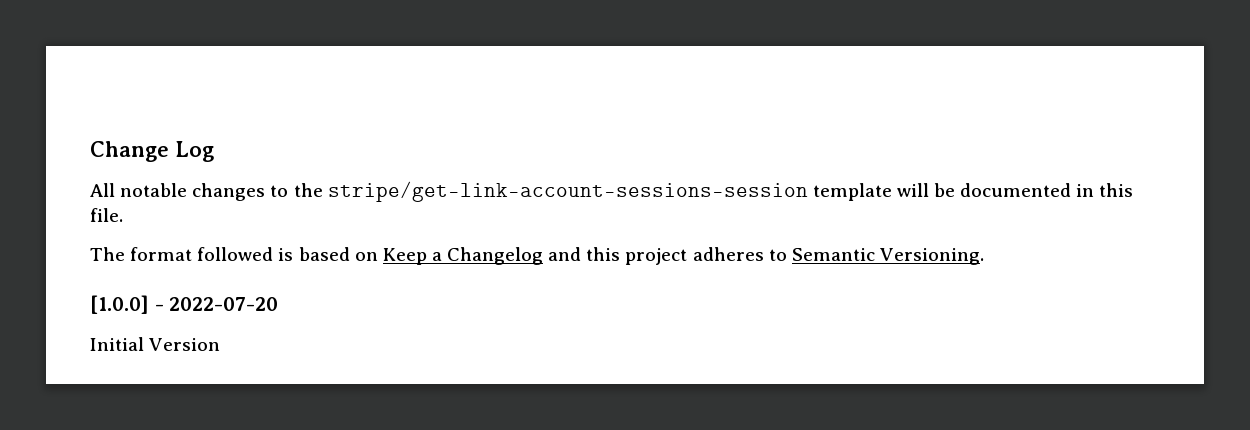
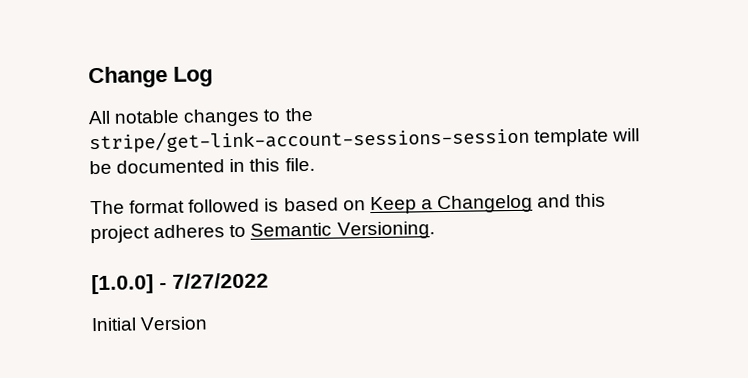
[169,297,279,311] 2022-07-20 -> [172,272,269,289] 7/27/2022

